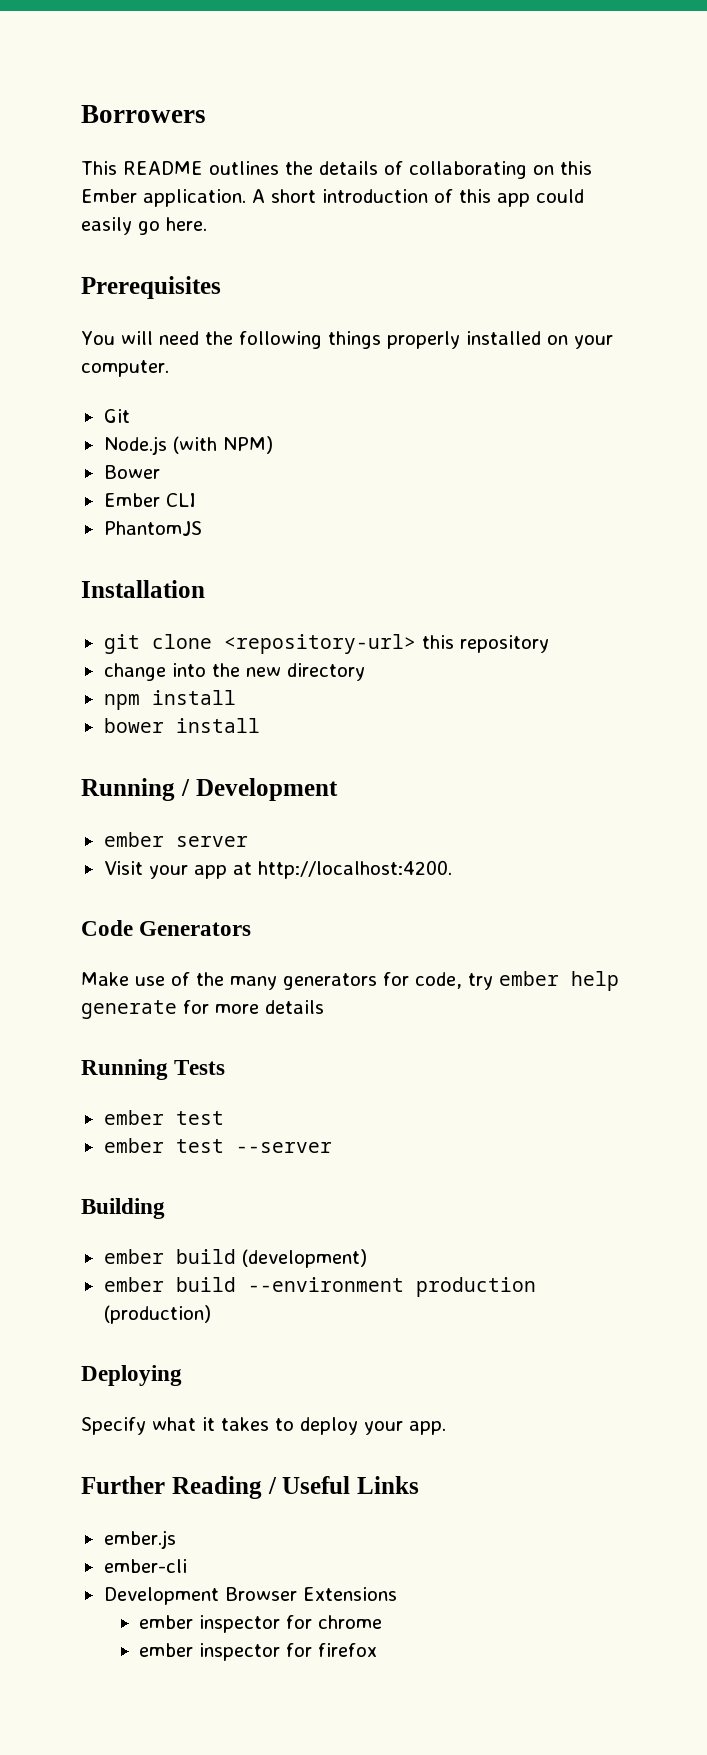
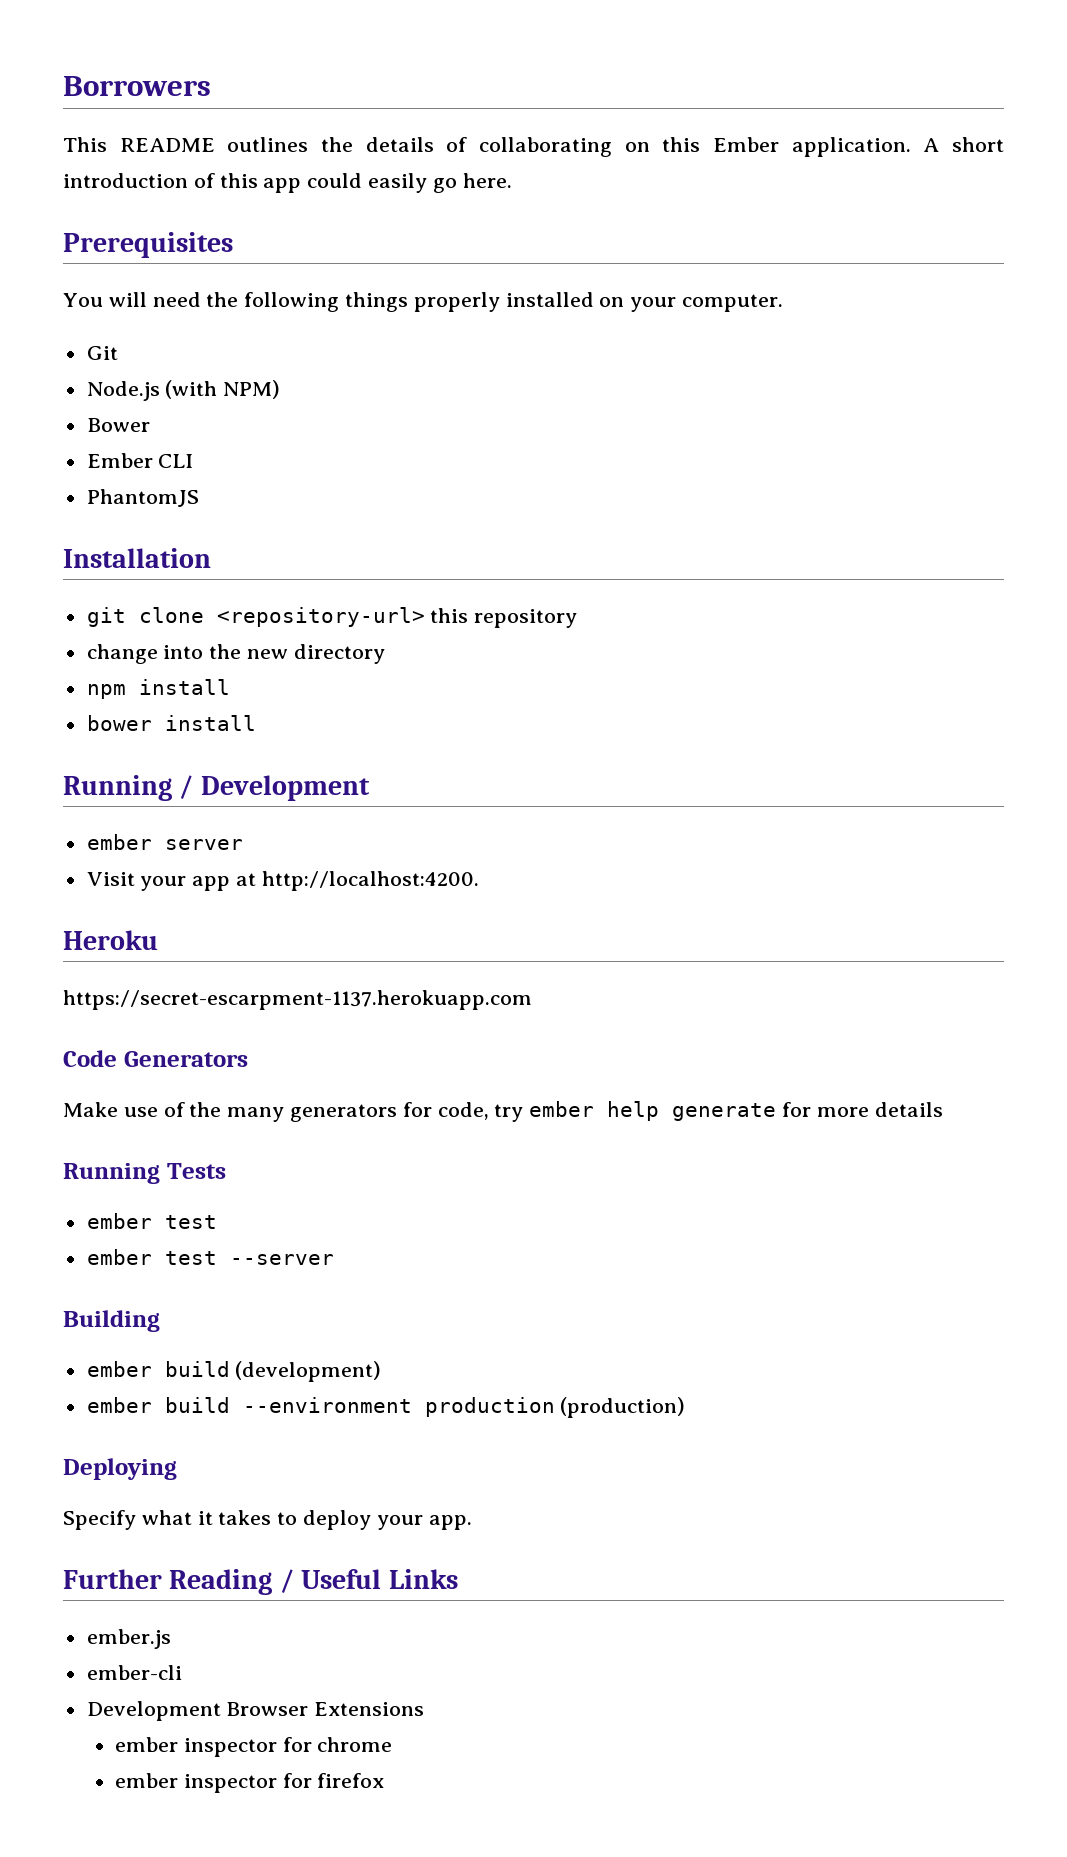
(452, 869) none -> [63,930,158,950] [63,990,532,1010] // Heroku // https://secret-escarpment-1137.herokuapp.com

